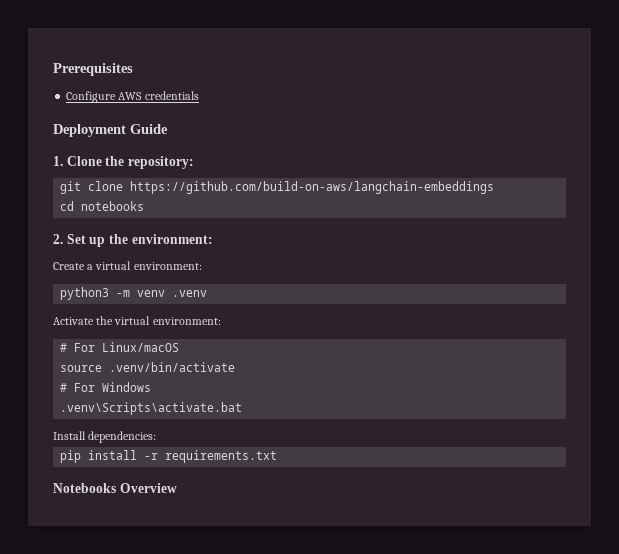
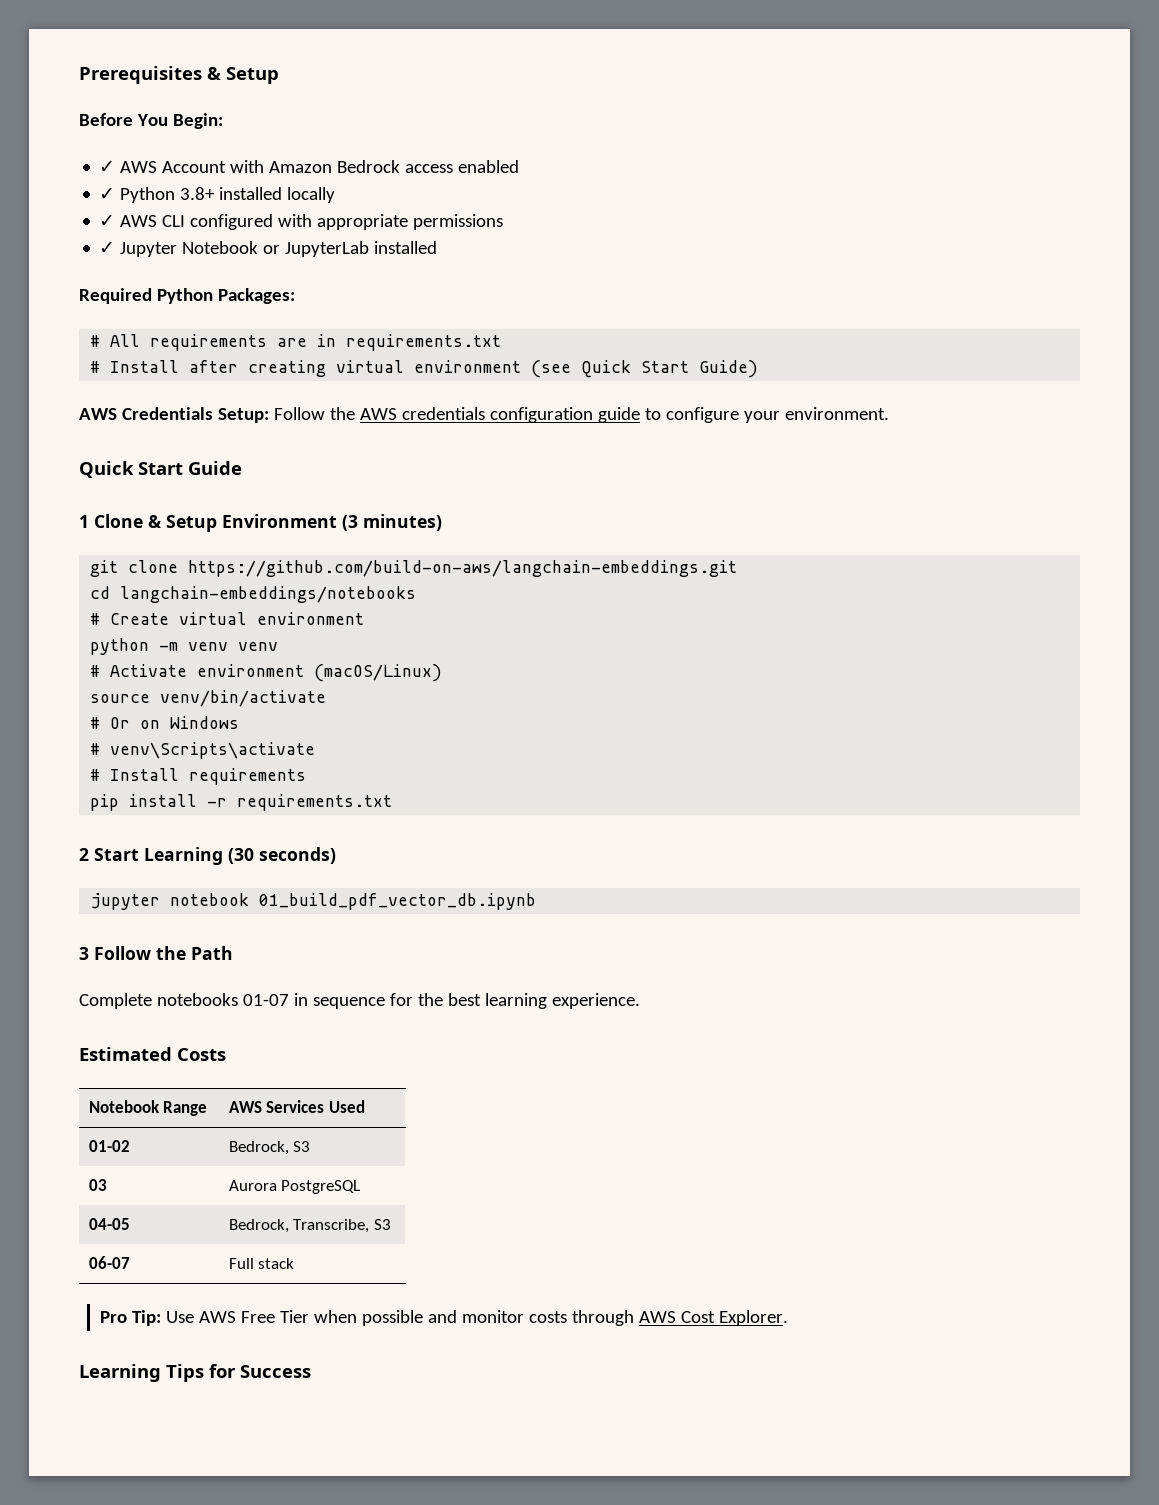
[66,91,199,103] [53,124,168,137] [53,156,194,169] // Configure AWS credentials // Deployment Guide // 1. Clone the repository: -> [207,67,279,84] [79,113,223,129] [99,160,520,173] [99,187,336,203] [99,214,504,230] [99,241,438,257] [79,288,295,304] [90,334,502,351] [90,360,759,378] [79,407,889,423] [79,461,242,478] [79,514,442,532] & Setup // Before You Begin: // ✓ AWS Account with Amazon Bedrock access enabled // ✓ Python 3.8+ installed locally // ✓ AWS CLI configured with appropriate permissions // ✓ Jupyter Notebook or JupyterLab installed // Required Python Packages: // # All requirements are in requirements.txt // # Install after creating virtual environment (see Quick Start Guide) // AWS Credentials Setup: Follow the AWS credentials configuration guide to configure your environment. // Quick Start Guide // 1 Clone & Setup Environment (3 minutes)
[130,181,495,194] https://github.com/build-on-aws/langchain-embeddings -> [188,560,738,577] https://github.com/build-on-aws/langchain-embeddings.git
[81,201,145,211] [53,234,213,247] [53,261,202,270] [60,287,208,300] [53,316,221,325] [60,342,180,352] notebooks // 2. Set up the environment: // Create a virtual environment: // python3 -m venv .venv // Activate the virtual environment: // # For Linux/macOS -> [120,586,417,603] [90,612,365,625] [90,638,279,655] [90,664,443,682] langchain-embeddings/notebooks // # Create virtual environment // python -m venv venv // # Activate environment (macOS/Linux)
[109,362,236,372] [60,383,96,392] .venv/bin/activate // # For -> [160,690,327,707] [90,717,161,729] venv/bin/activate // # Or on
[60,402,243,415] [53,431,157,443] .venv\Scripts\activate.bat // Install dependencies: -> [90,742,316,759] [90,768,307,785] # venv\Scripts\activate // # Install requirements
[53,483,177,493] Notebooks Overview -> [79,847,336,865] [90,893,537,910] [79,946,233,960] [79,993,640,1009] [79,1047,226,1061] [88,1100,208,1116] [228,1100,365,1113] [88,1140,130,1152] [228,1141,311,1155] [88,1179,107,1191] [228,1180,361,1194] [88,1218,130,1230] [228,1219,391,1233] [88,1256,130,1269] [228,1258,295,1269] [100,1310,789,1326] [79,1364,311,1382] 2 Start Learning (30 seconds) // jupyter notebook 01_build_pdf_vector_db.ipynb // 3 Follow the Path // Complete notebooks 01-07 in sequence for the best learning experience. // Estimated Costs // Notebook Range | AWS Services Used // 01-02 | Bedrock, S3 // 03 | Aurora PostgreSQL // 04-05 | Bedrock, Transcribe, S3 // 06-07 | Full stack // Pro Tip: Use AWS Free Tier when possible and monitor costs through AWS Cost Explorer. // Learning Tips for Success

